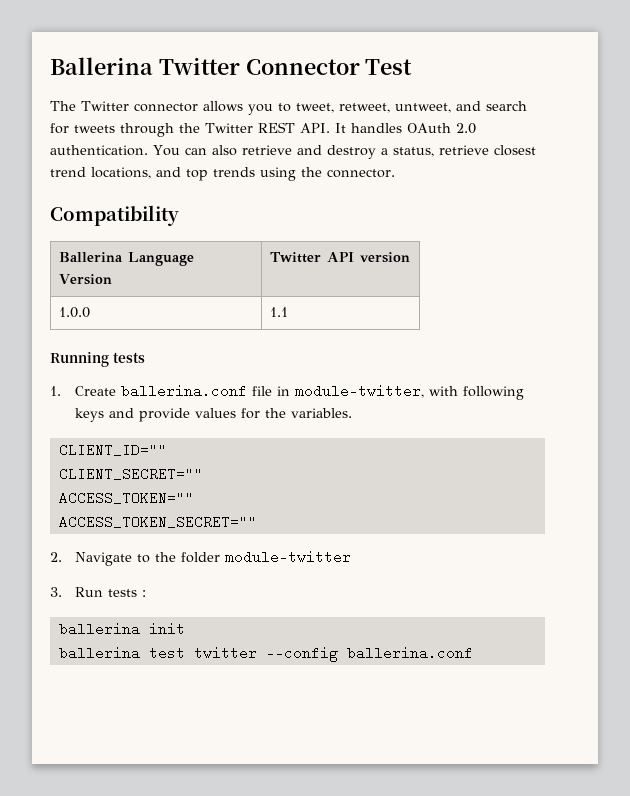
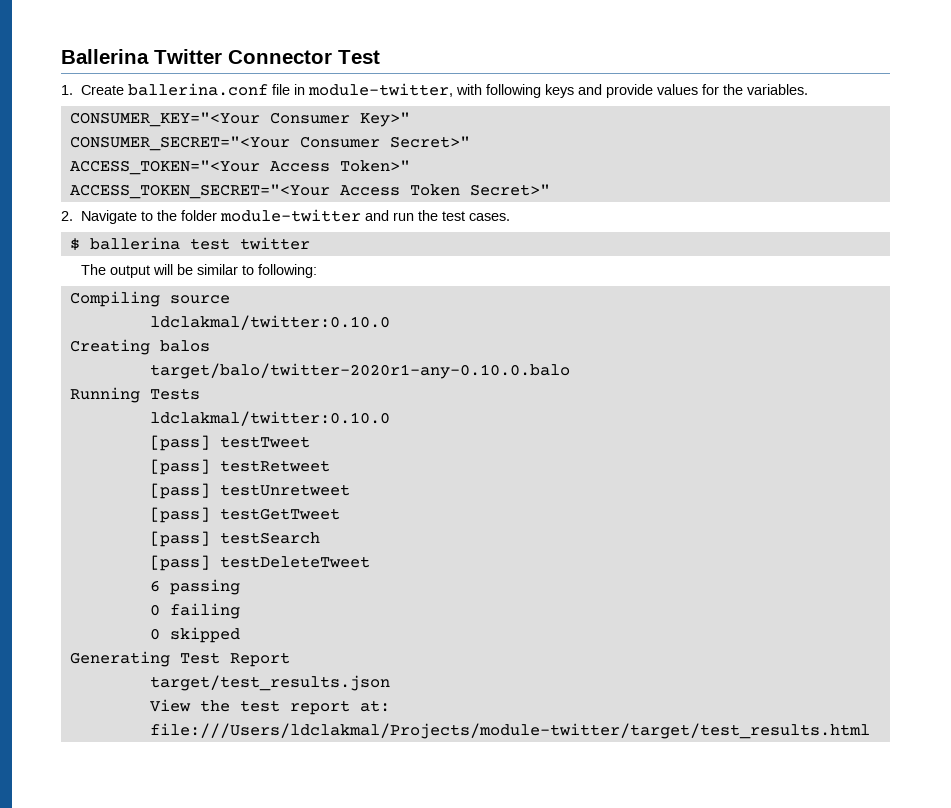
[50,101,527,115] [50,122,476,137] [50,145,536,159] [50,167,395,181] [50,205,179,226] [59,252,195,266] [59,274,113,285] [270,252,411,263] [59,307,91,318] [270,307,289,317] [50,352,145,367] // The Twitter connector allows you to tweet, retweet, untweet, and search for tweets through the Twitter REST API. It handles OAuth 2.0 authentication. You can also retrieve and destroy a status, retrieve closest trend locations, and top trends using the connector. // Compatibility // Ballerina Language Version | Twitter API version // 1.0.0 | 1.1 // Running tests -> (380, 57) none
[58,443,167,457] [58,467,203,481] [58,491,194,505] [58,515,257,529] CLIENT_ID="" // CLIENT_SECRET="" // ACCESS_TOKEN="" // ACCESS_TOKEN_SECRET="" -> [69,112,410,127] [69,136,470,151] [69,160,410,175] [69,184,550,199] CONSUMER_KEY="<Your Consumer Key>" // CONSUMER_SECRET="<Your Consumer Secret>" // ACCESS_TOKEN="<Your Access Token>" // ACCESS_TOKEN_SECRET="<Your Access Token Secret>"
[50,587,146,597] [58,622,185,636] [58,646,473,662] // 3. Run tests : // ballerina init // ballerina test twitter --config ballerina.conf -> [364,210,510,221] [69,237,310,251] [80,264,317,278] [69,291,230,307] [149,315,390,330] [69,339,210,355] [149,363,570,379] [69,387,200,403] [149,411,390,426] [149,435,310,451] [149,459,330,475] [149,483,350,499] [149,507,340,523] [149,531,320,547] [149,555,370,571] [149,579,240,595] [149,603,240,619] [149,627,240,643] [69,651,290,667] [149,675,390,691] [149,699,390,715] [149,723,870,739] and run the test cases. // $ ballerina test twitter // The output will be similar to following: // Compiling source // ldclakmal/twitter:0.10.0 // Creating balos // target/balo/twitter-2020r1-any-0.10.0.balo // Running Tests // ldclakmal/twitter:0.10.0 // [pass] testTweet // [pass] testRetweet // [pass] testUnretweet // [pass] testGetTweet // [pass] testSearch // [pass] testDeleteTweet // 6 passing // 0 failing // 0 skipped // Generating Test Report // target/test_results.json // View the test report at: file:///Users/ldclakmal/Projects/module-twitter/target/test_results.html

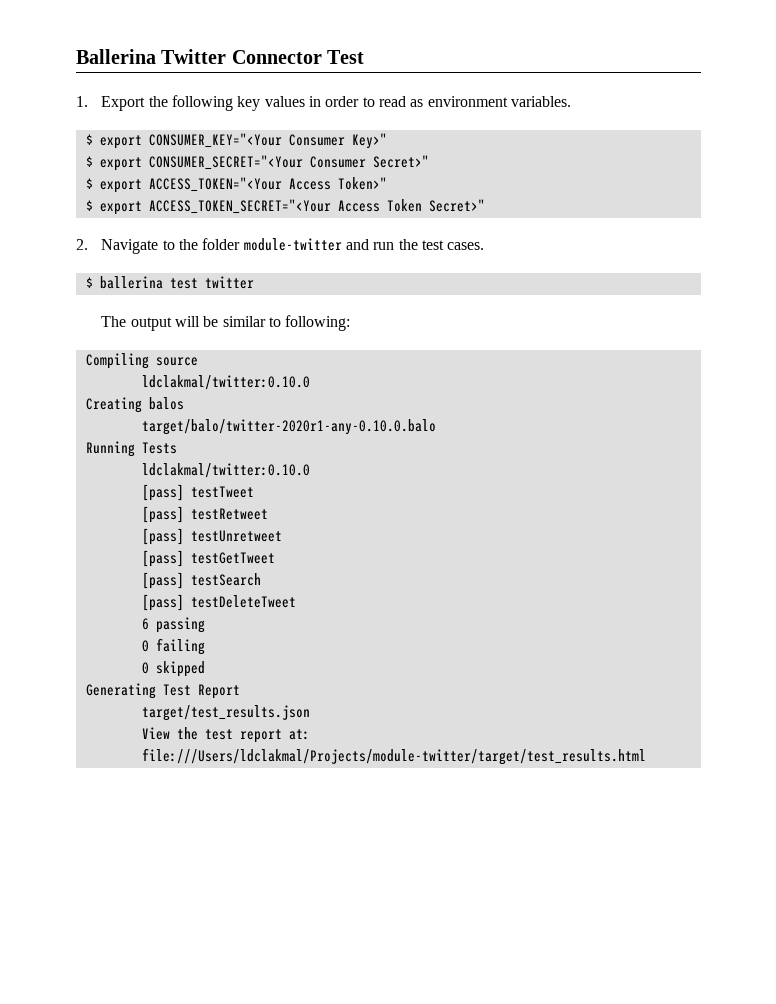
[80,83,743,98] Create ballerina.conf file in module-twitter, with following keys and provide values for the -> [101,95,508,111] Export the following key values in order to read as environment
(808, 89) none -> [85,134,142,149] $ export
(410, 119) none -> [85,156,142,171] $ export
(470, 142) none -> [85,178,142,193] $ export
(410, 166) none -> [85,200,142,215] $ export

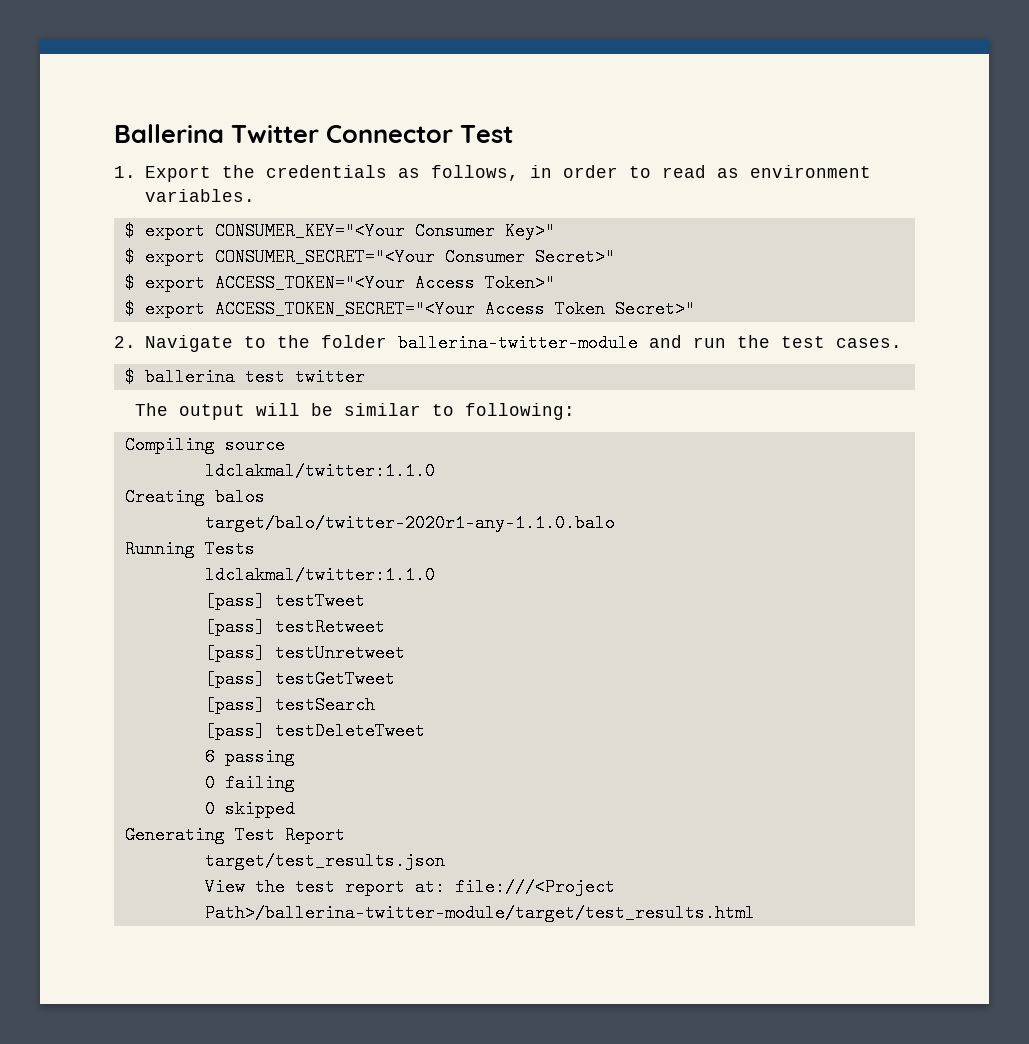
[171,95,305,111] following key values -> [265,165,519,181] credentials as follows,
[243,238,342,251] module-twitter -> [397,334,638,352] ballerina-twitter-module
[141,375,310,390] ldclakmal/twitter:0.10.0 -> [204,462,435,480] ldclakmal/twitter:1.1.0
[141,419,436,435] target/balo/twitter-2020r1-any-0.10.0.balo -> [204,514,615,532] target/balo/twitter-2020r1-any-1.1.0.balo
[141,463,310,478] ldclakmal/twitter:0.10.0 -> [204,566,435,584] ldclakmal/twitter:1.1.0
[141,748,646,765] file:///Users/ldclakmal/Projects/module-twitter/target/test_results.html -> [454,878,615,896] [204,904,755,922] file:///<Project Path>/ballerina-twitter-module/target/test_results.html

